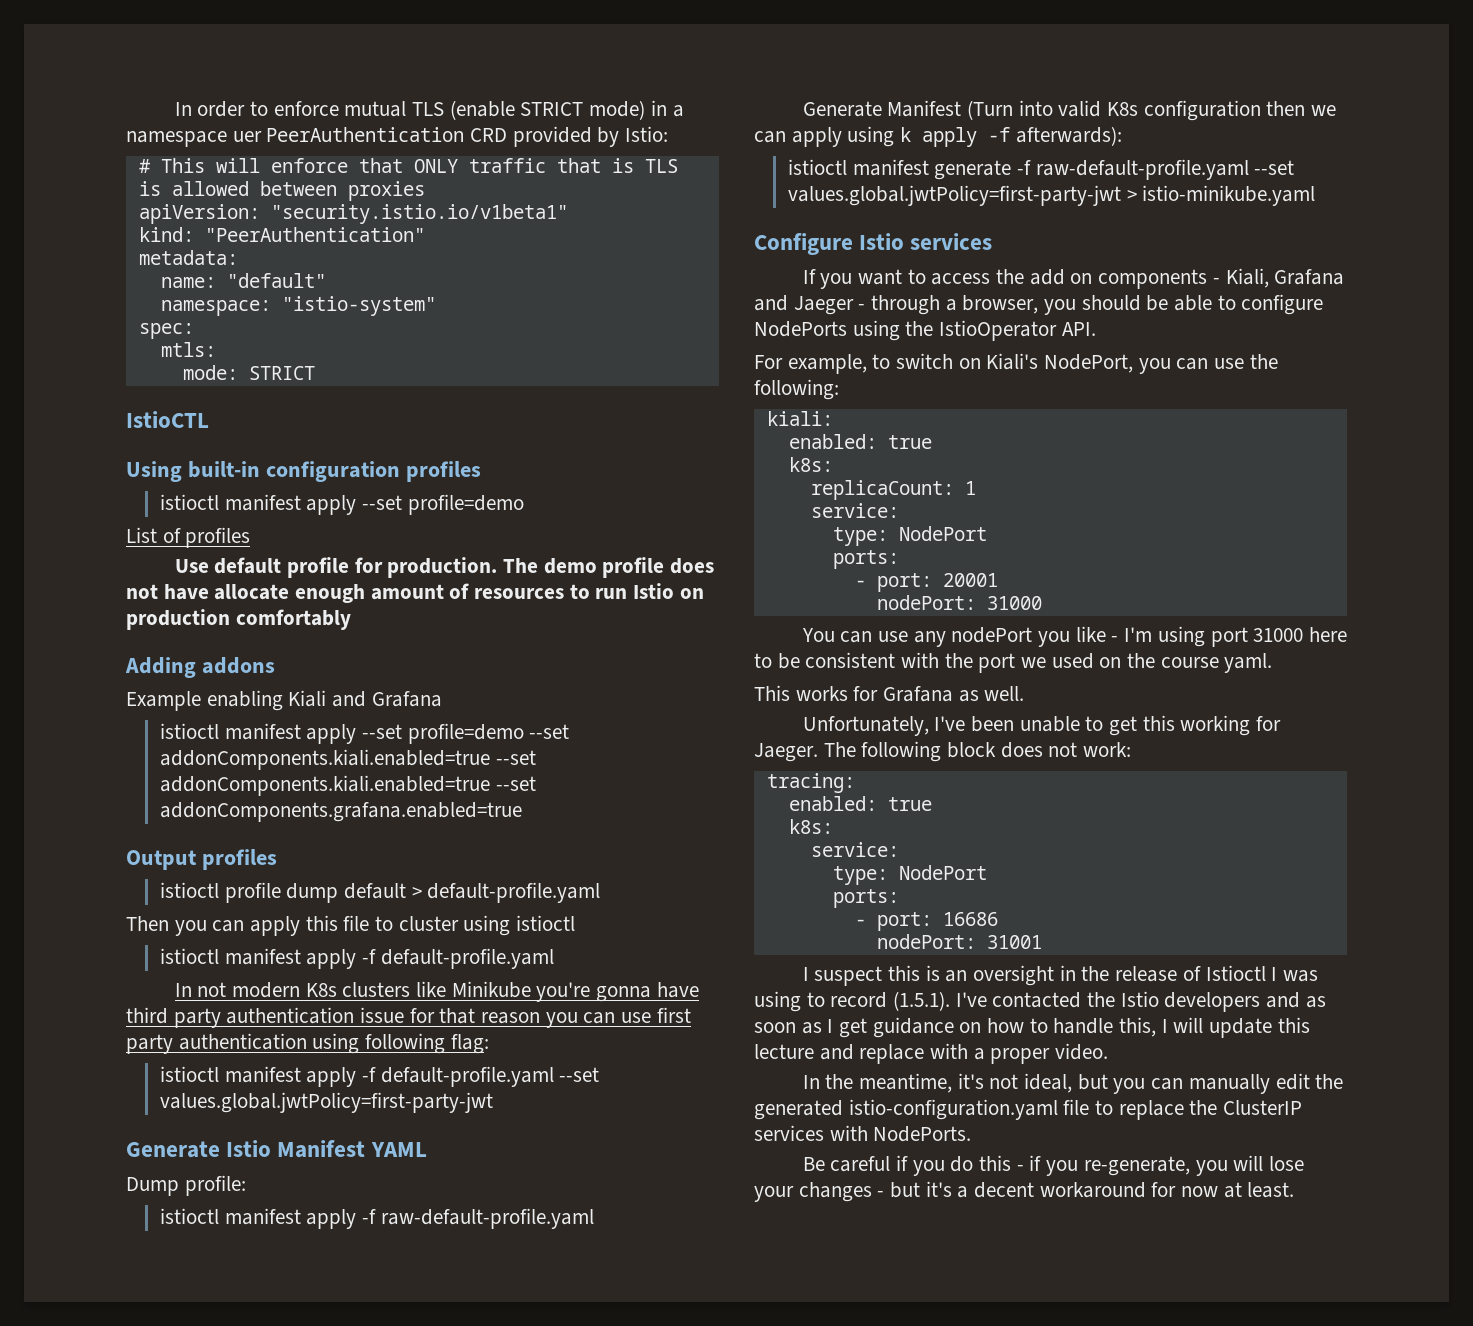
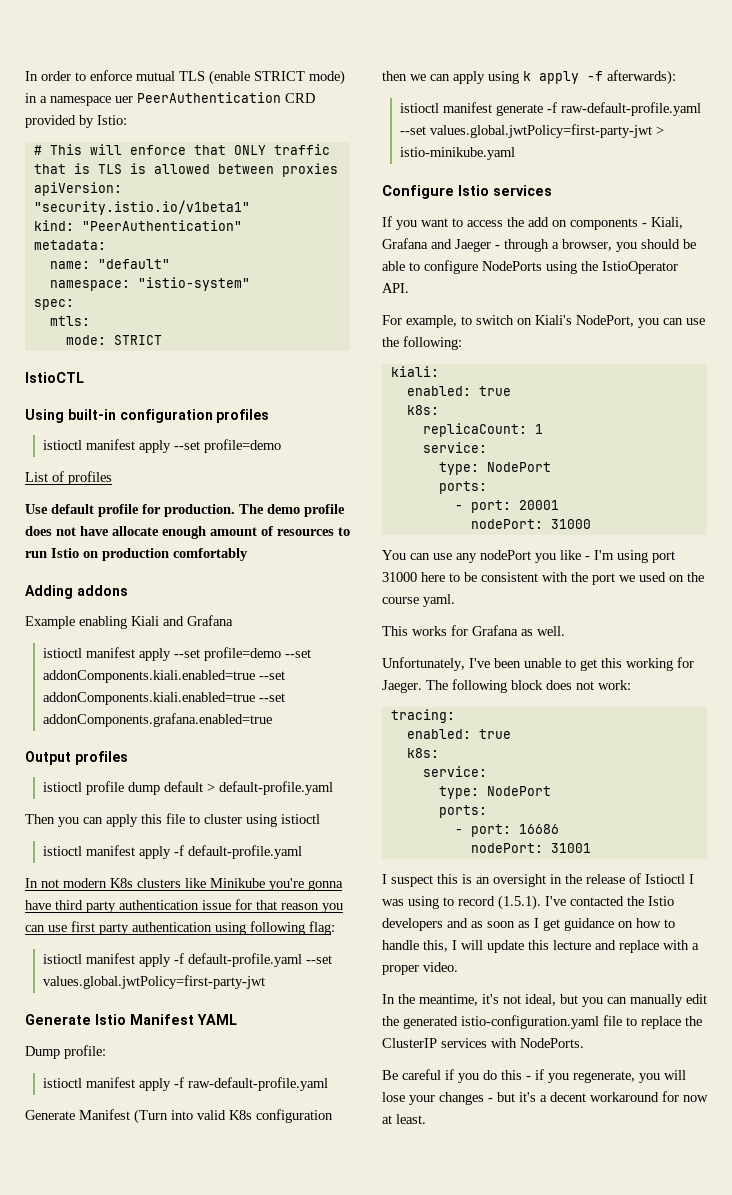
[1083,1156,1190,1176] re-generate, -> [573,1071,635,1083] regenerate,

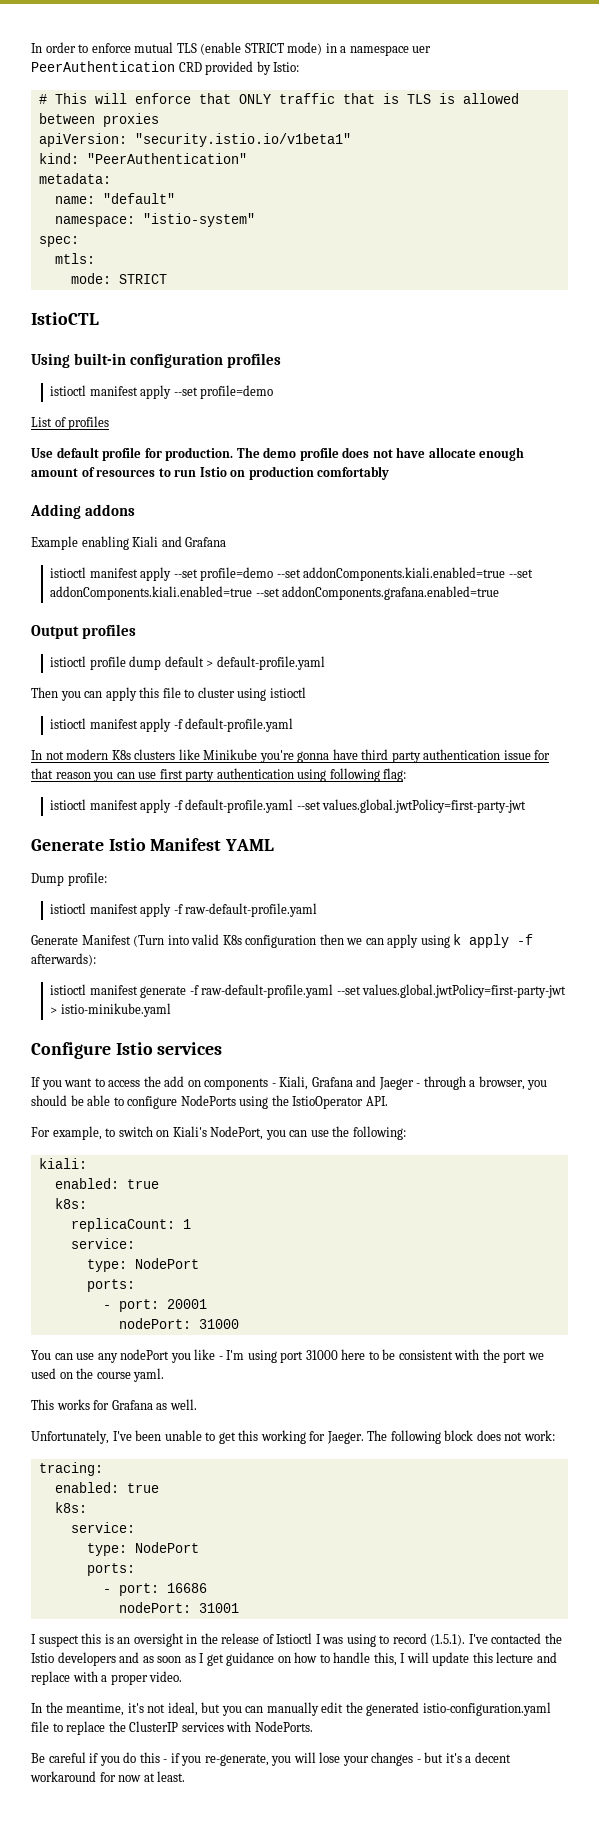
[573,1071,635,1083] regenerate, -> [204,1754,269,1766] re-generate,

